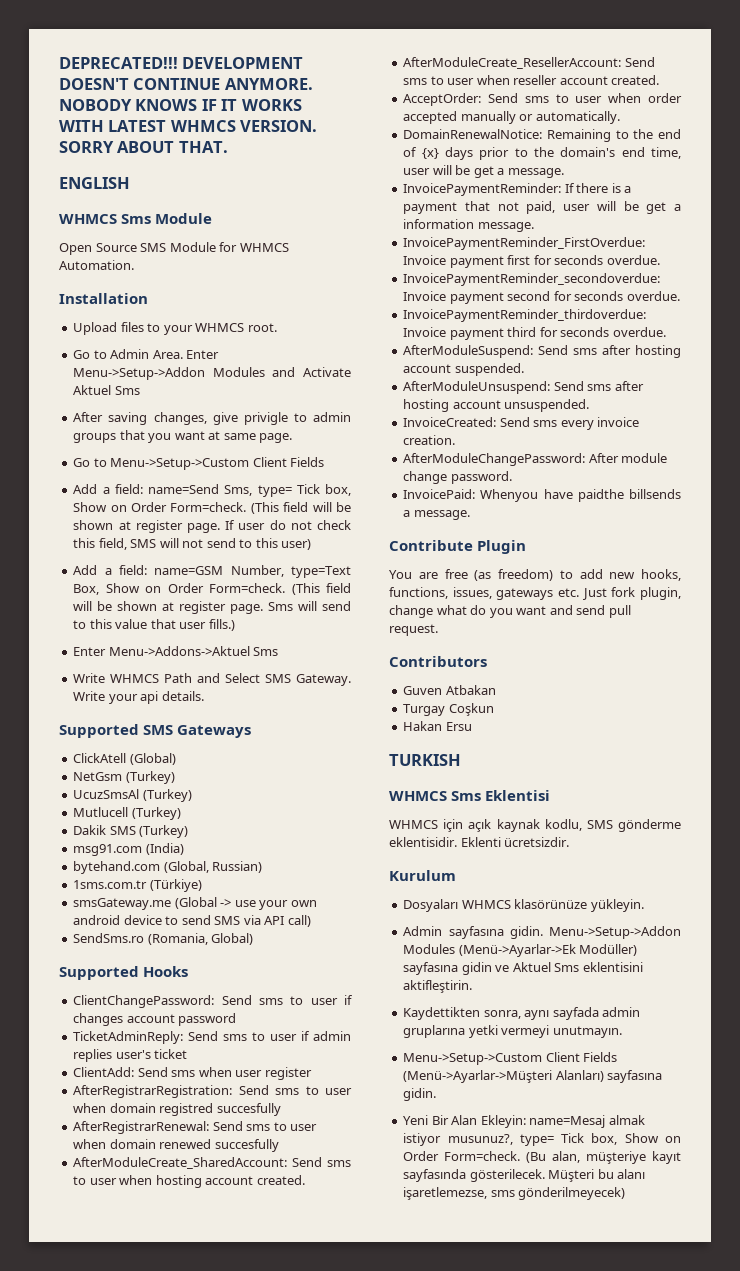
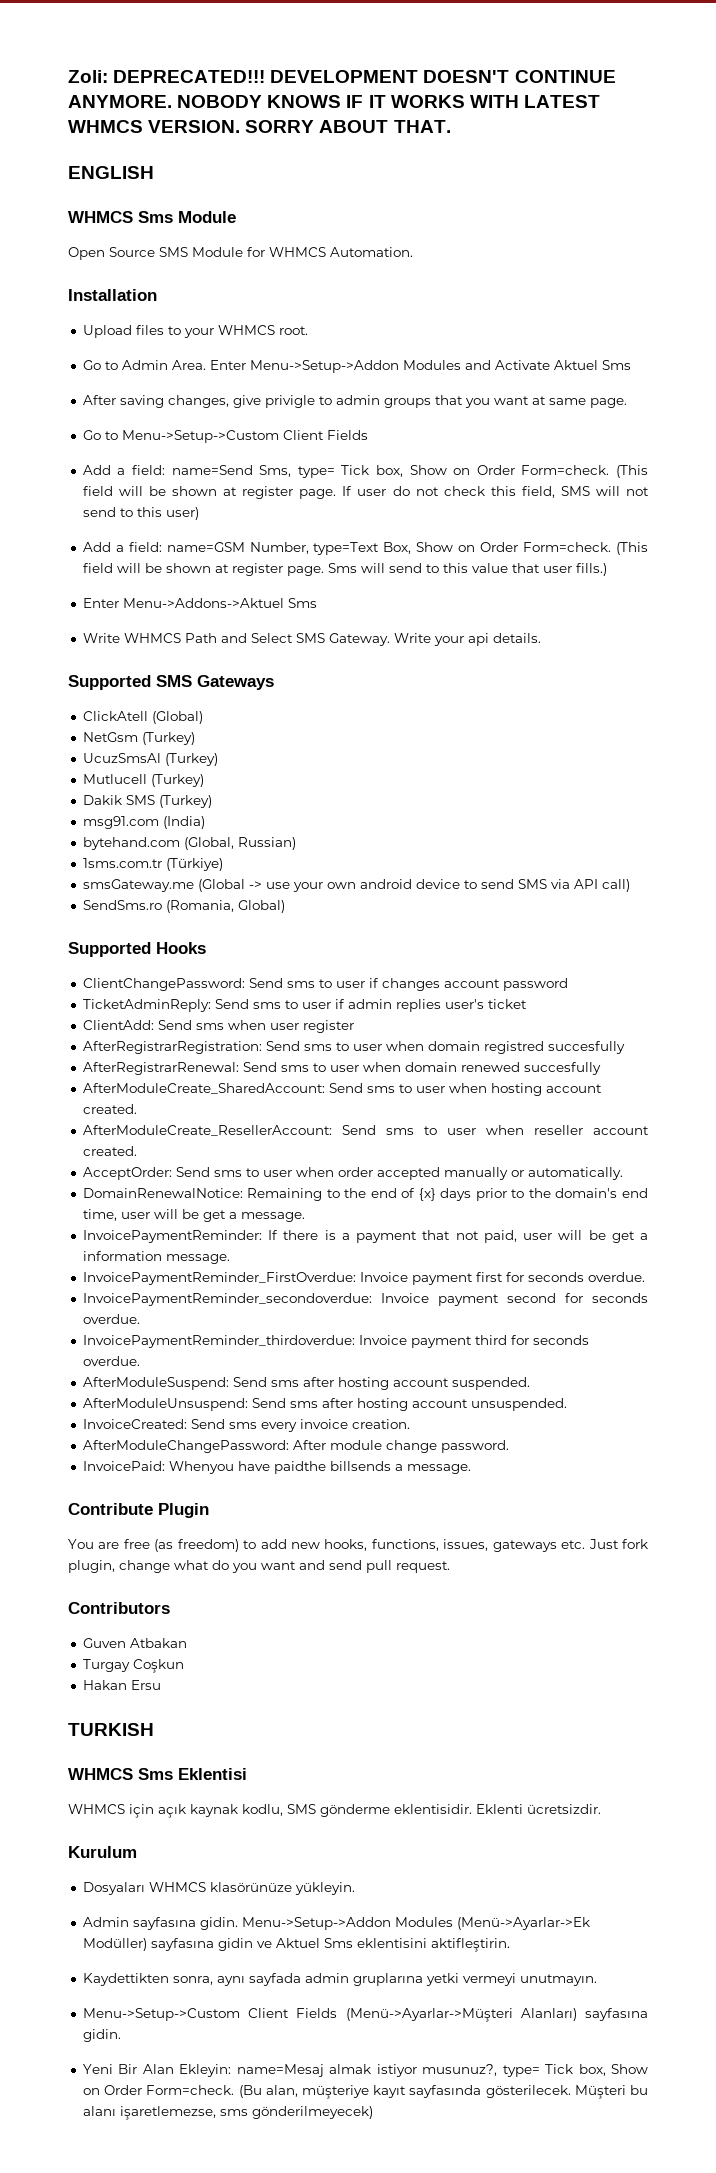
(59, 63) none -> [68,70,108,83] Zoli:

